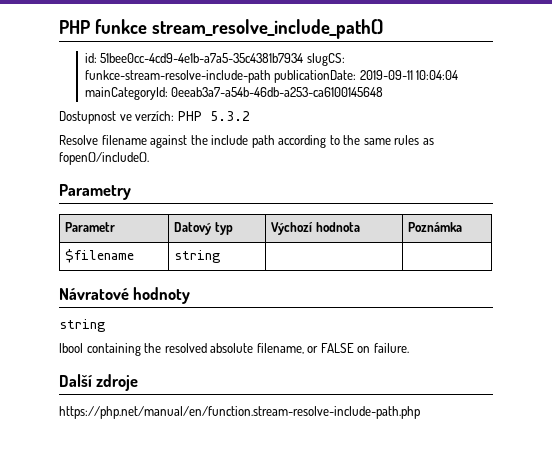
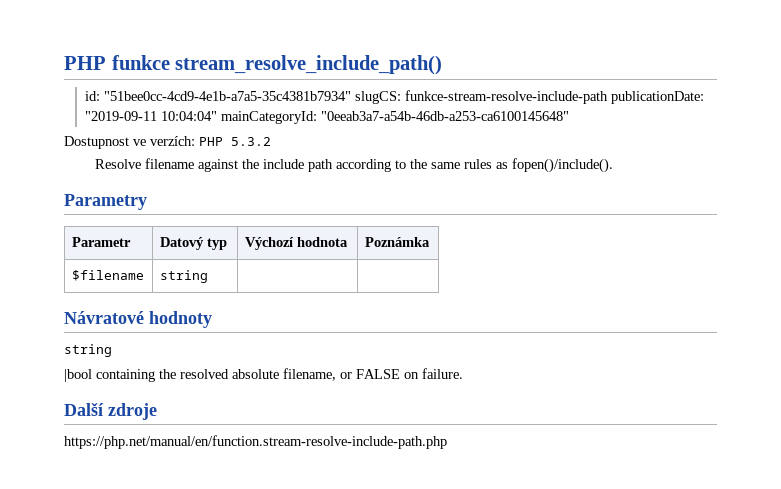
[100,53,304,63] 51bee0cc-4cd9-4e1b-a7a5-35c4381b7934 -> [104,91,352,101] "51bee0cc-4cd9-4e1b-a7a5-35c4381b7934"
[359,70,459,80] [84,87,384,100] 2019-09-11 10:04:04 mainCategoryId: 0eeab3a7-a54b-46db-a253-ca6100145648 -> [85,111,570,124] "2019-09-11 10:04:04" mainCategoryId: "0eeab3a7-a54b-46db-a253-ca6100145648"

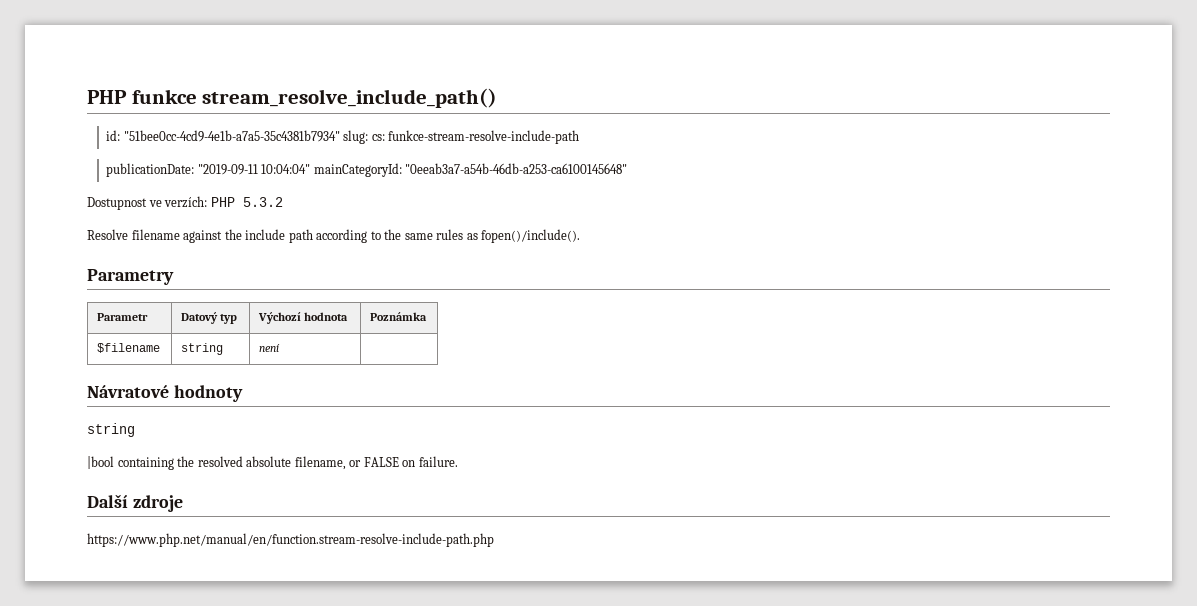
[355,91,402,104] slugCS: -> [343,130,385,144] slug: cs:
(609, 97) none -> (580, 137) //
(208, 276) none -> [259,344,281,352] není
[64,435,447,449] https://php.net/manual/en/function.stream-resolve-include-path.php -> [87,533,494,547] https://www.php.net/manual/en/function.stream-resolve-include-path.php

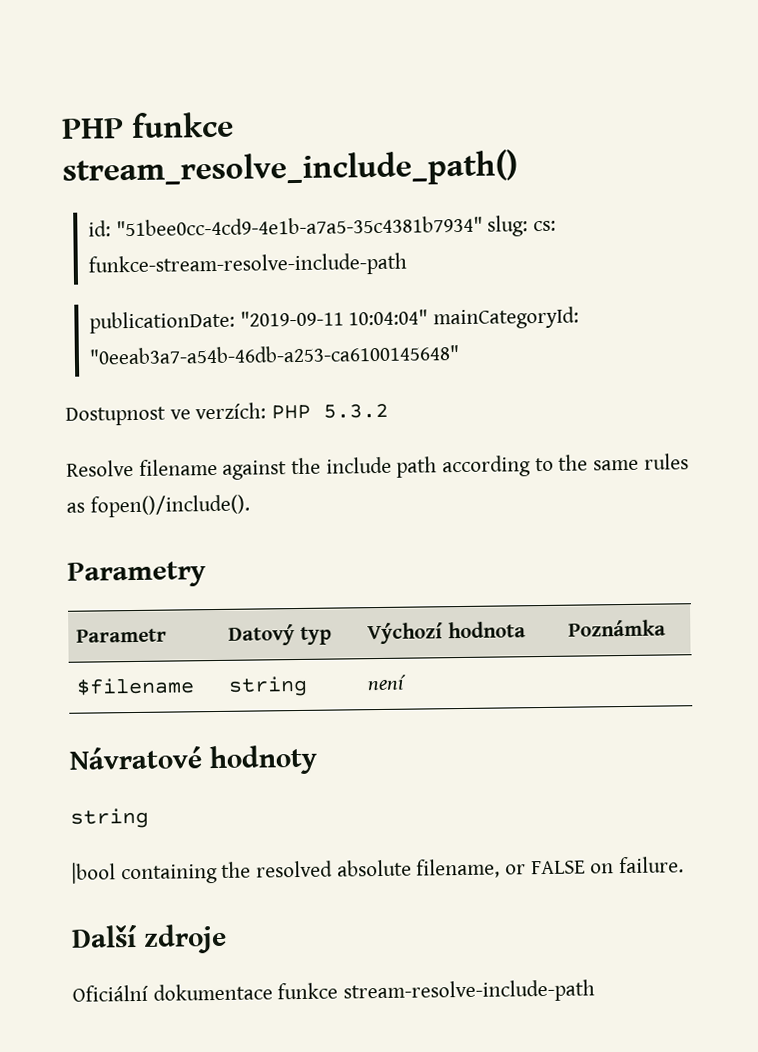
[87,533,494,547] https://www.php.net/manual/en/function.stream-resolve-include-path.php -> [72,979,596,1004] Oficiální dokumentace funkce stream-resolve-include-path

